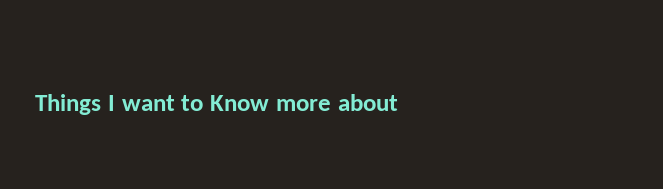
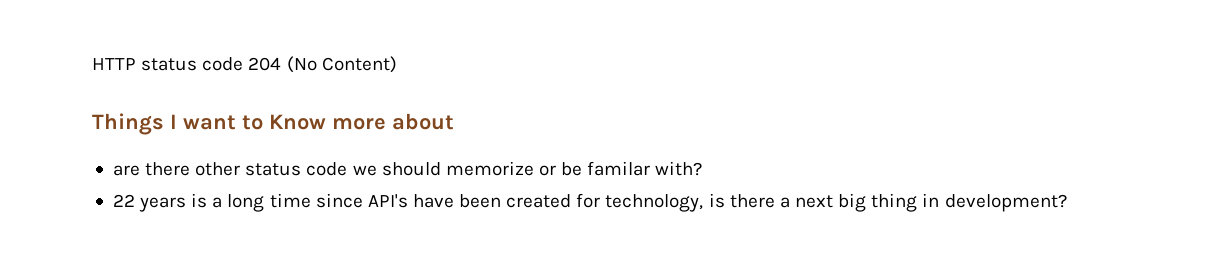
(35, 104) none -> [92,56,397,73] HTTP status code 204 (No Content) //
(398, 102) none -> [112,161,703,176] [112,193,1067,212] // are there other status code we should memorize or be familar with? // 22 years is a long time since API's have been created for technology, is there a next big thing in development?

